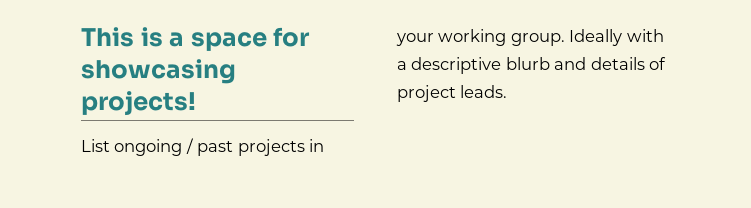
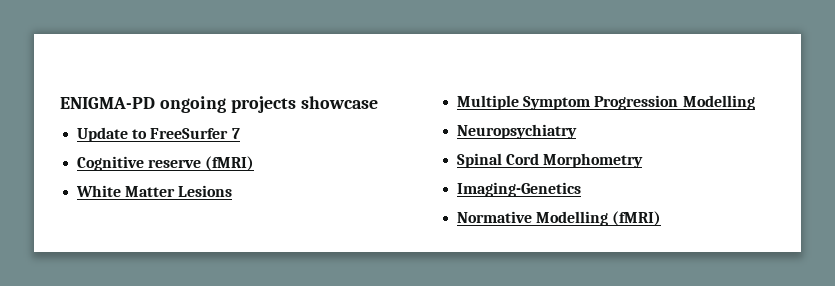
[81,27,311,51] [81,59,236,84] [81,91,196,116] [81,138,325,156] [396,29,664,46] [397,57,667,74] [397,85,508,102] This is a space for showcasing projects! // List ongoing / past projects in your working group. Ideally with a descriptive blurb and details of project leads. -> [60,96,378,113] [77,127,240,142] [77,156,255,171] [76,185,233,197] [457,95,755,110] [457,124,578,139] [457,153,644,168] [457,182,582,197] [457,211,662,226] ENIGMA-PD ongoing projects showcase // Update to FreeSurfer 7 // Cognitive reserve (fMRI) // White Matter Lesions // Multiple Symptom Progression Modelling // Neuropsychiatry // Spinal Cord Morphometry // Imaging-Genetics // Normative Modelling (fMRI)

